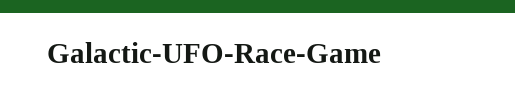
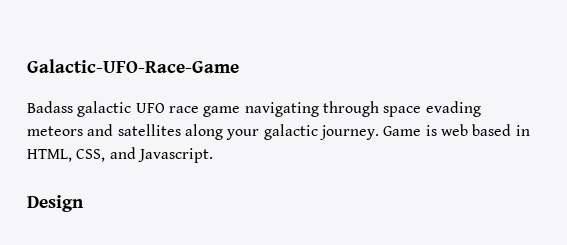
(381, 52) none -> [27,101,481,117] [27,124,530,140] [27,147,213,163] [27,195,84,212] // Badass galactic UFO race game navigating through space evading meteors and satellites along your galactic journey. Game is web based in HTML, CSS, and Javascript. // Design

